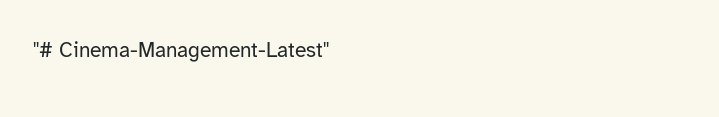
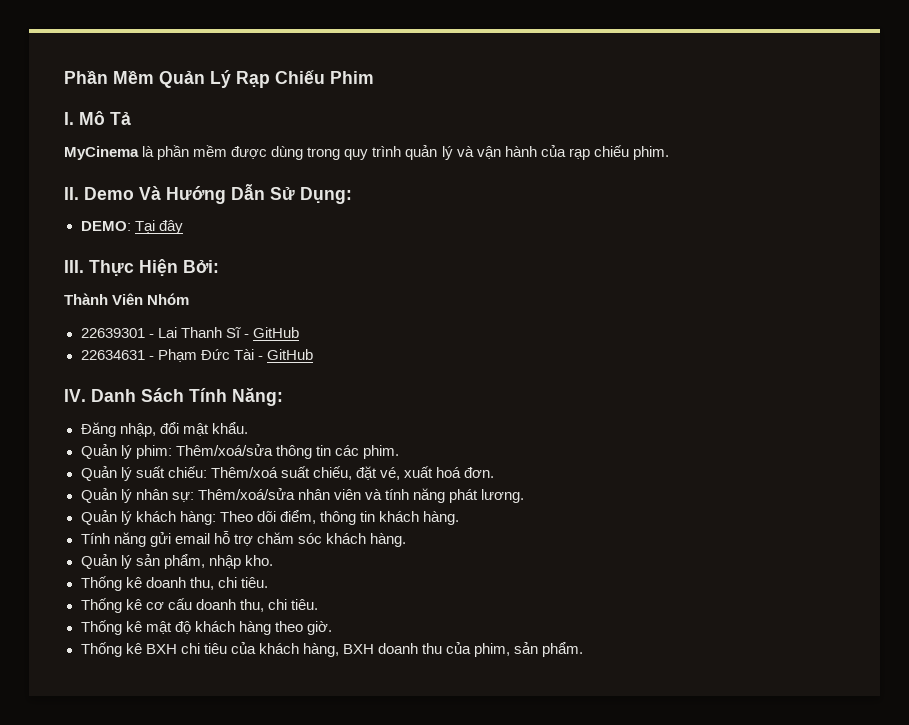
[33,41,329,62] "# Cinema-Management-Latest" -> [64,70,374,88] [64,111,131,125] [64,145,669,160] [64,184,352,204] [80,220,183,234] [64,259,219,276] [64,293,190,305] [80,327,299,338] [80,349,313,362] [64,388,283,406] [80,422,248,437] [80,444,399,459] [80,466,495,481] [80,488,525,503] [80,510,460,525] [80,531,406,547] [80,554,273,569] [80,576,268,591] [80,598,318,613] [80,620,332,635] [80,642,584,657] Phần Mềm Quản Lý Rạp Chiếu Phim // I. Mô Tả // MyCinema là phần mềm được dùng trong quy trình quản lý và vận hành của rạp chiếu phim. // II. Demo Và Hướng Dẫn Sử Dụng: // DEMO: Tại đây // III. Thực Hiện Bởi: // Thành Viên Nhóm // 22639301 - Lai Thanh Sĩ - GitHub // 22634631 - Phạm Đức Tài - GitHub // IV. Danh Sách Tính Năng: // Đăng nhập, đổi mật khẩu. // Quản lý phim: Thêm/xoá/sửa thông tin các phim. // Quản lý suất chiếu: Thêm/xoá suất chiếu, đặt vé, xuất hoá đơn. // Quản lý nhân sự: Thêm/xoá/sửa nhân viên và tính năng phát lương. // Quản lý khách hàng: Theo dõi điểm, thông tin khách hàng. // Tính năng gửi email hỗ trợ chăm sóc khách hàng. // Quản lý sản phẩm, nhập kho. // Thống kê doanh thu, chi tiêu. // Thống kê cơ cấu doanh thu, chi tiêu. // Thống kê mật độ khách hàng theo giờ. // Thống kê BXH chi tiêu của khách hàng, BXH doanh thu của phim, sản phẩm.

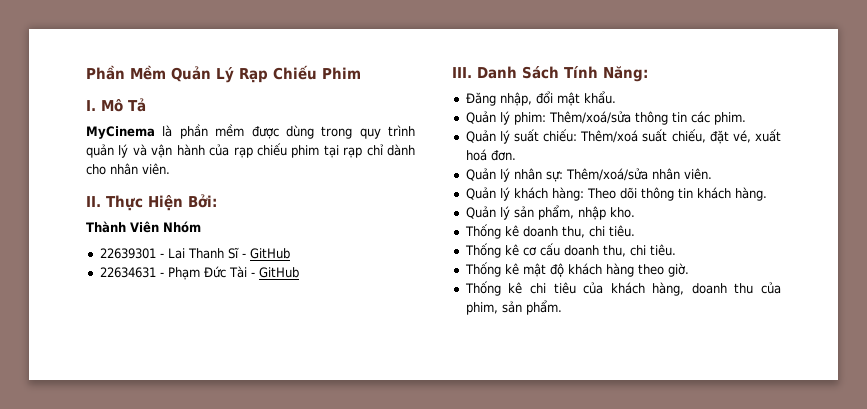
[632,146,669,160] [64,184,352,204] [80,220,183,234] [64,260,84,273] phim. // II. Demo Và Hướng Dẫn Sử Dụng: // DEMO: Tại đây // III. -> [291,144,415,158] [86,163,170,175] [86,196,101,207] phim tại rạp chỉ dành cho nhân viên. // II.
[64,389,86,402] IV. -> [452,67,472,78] III.
[333,488,525,503] viên và tính năng phát lương. -> [683,168,712,180] viên.
[279,510,316,524] điểm, -> (637, 193) none
[80,531,406,547] // Tính năng gửi email hỗ trợ chăm sóc khách hàng. -> (767, 194) none
[145,644,177,654] BXH -> (523, 288) none
[342,644,374,654] BXH -> (685, 289) none

